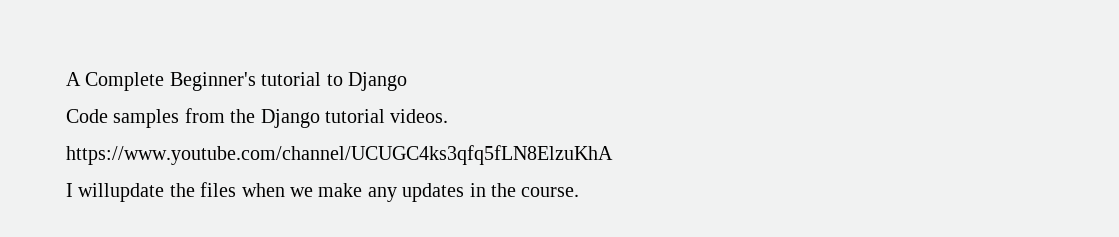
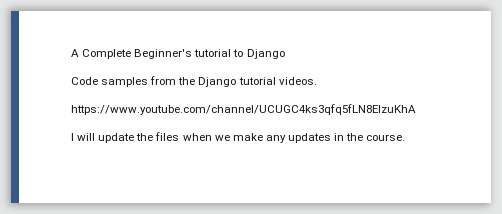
[78,183,165,202] willupdate -> [77,133,135,143] will update

